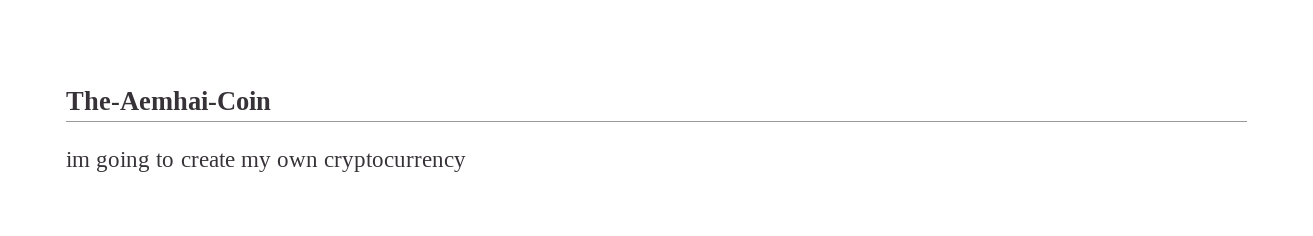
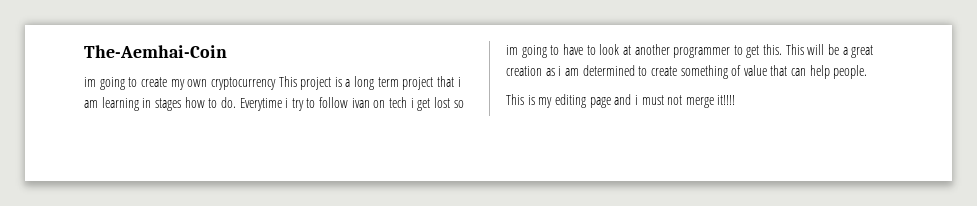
(467, 162) none -> [278,76,461,90] [84,97,464,111] [506,44,874,58] [506,65,868,79] [506,94,736,108] This project is a long term project that i am learning in stages how to do. Everytime i try to follow ivan on tech i get lost so im going to have to look at another programmer to get this. This will be a great creation as i am determined to create something of value that can help people. // This is my editing page and i must not merge it!!!!

